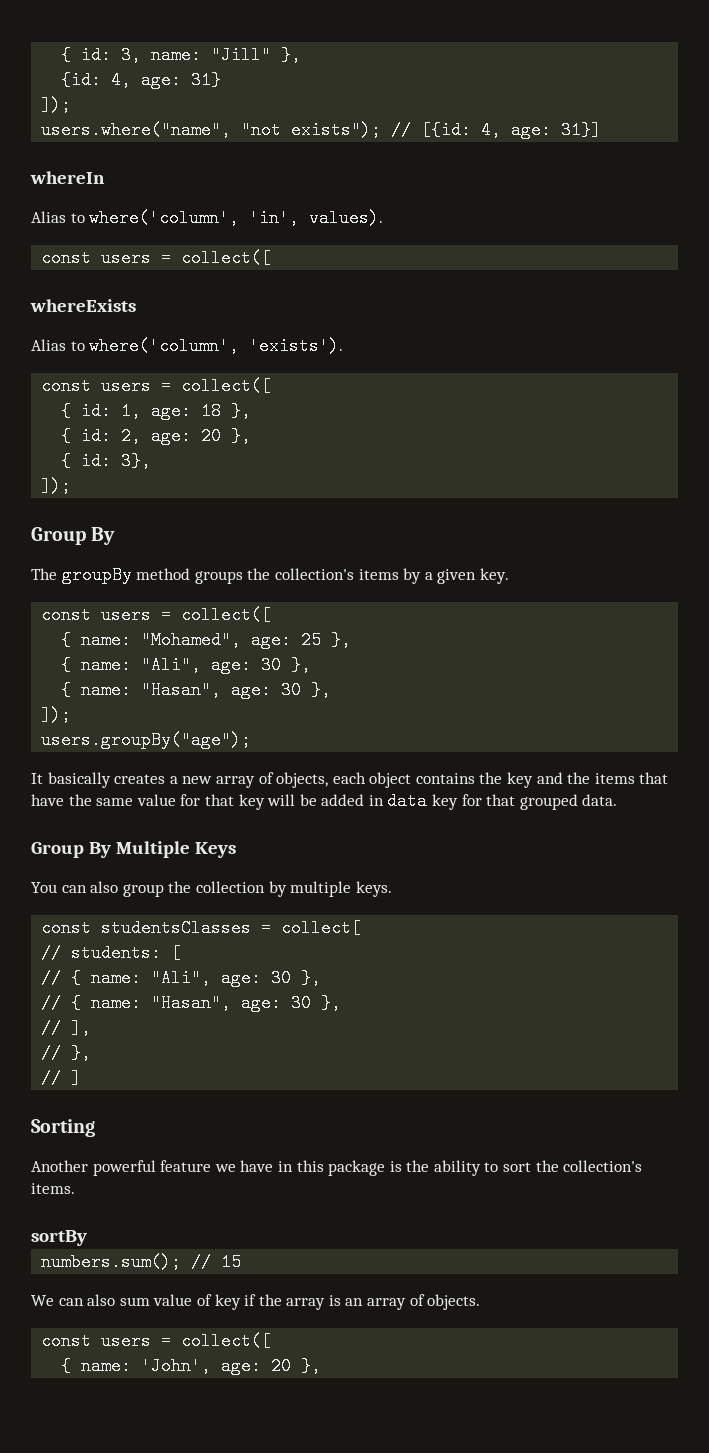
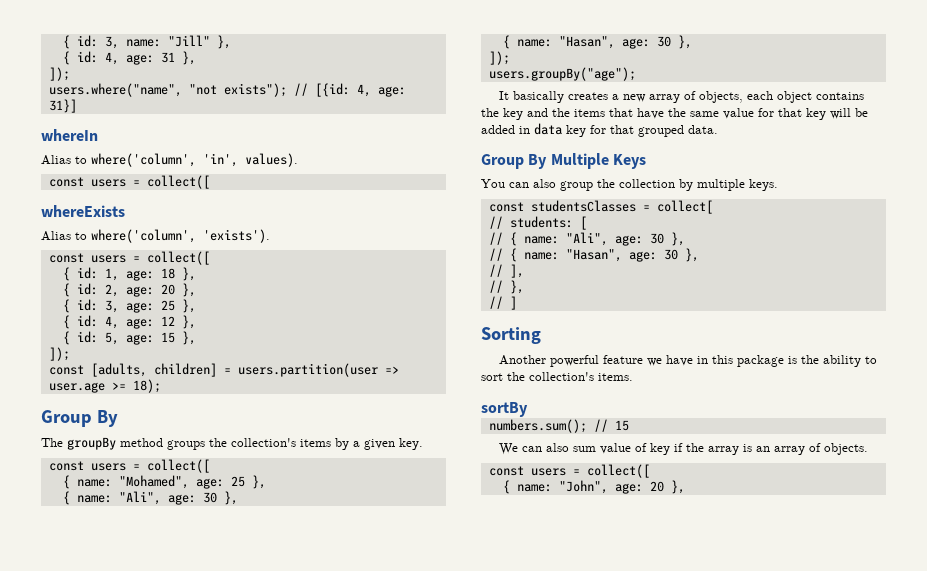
[61,71,222,89] {id: 4, age: 31} -> [62,51,196,65] { id: 4, age: 31 },
[121,452,152,470] [41,477,72,495] 3}, // ]); -> [104,299,196,313] [62,315,196,329] [62,331,196,345] [48,347,70,361] [48,363,399,377] [48,379,161,393] 3, age: 25 }, // { id: 4, age: 12 }, // { id: 5, age: 15 }, // ]); // const [adults, children] = users.partition(user => user.age >= 18);
[141,1357,212,1375] 'John', -> [558,480,608,494] "John",

